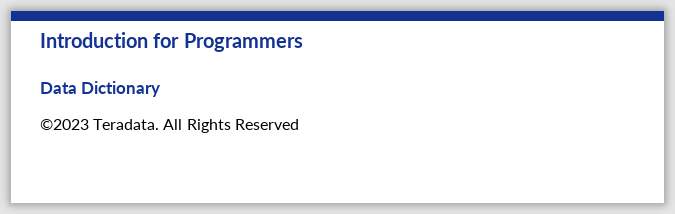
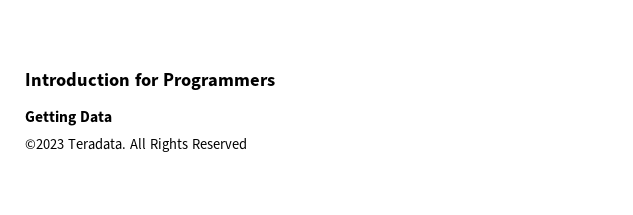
(303, 42) none -> [25,110,77,126] Getting
[81,81,161,97] Dictionary -> (113, 117) none

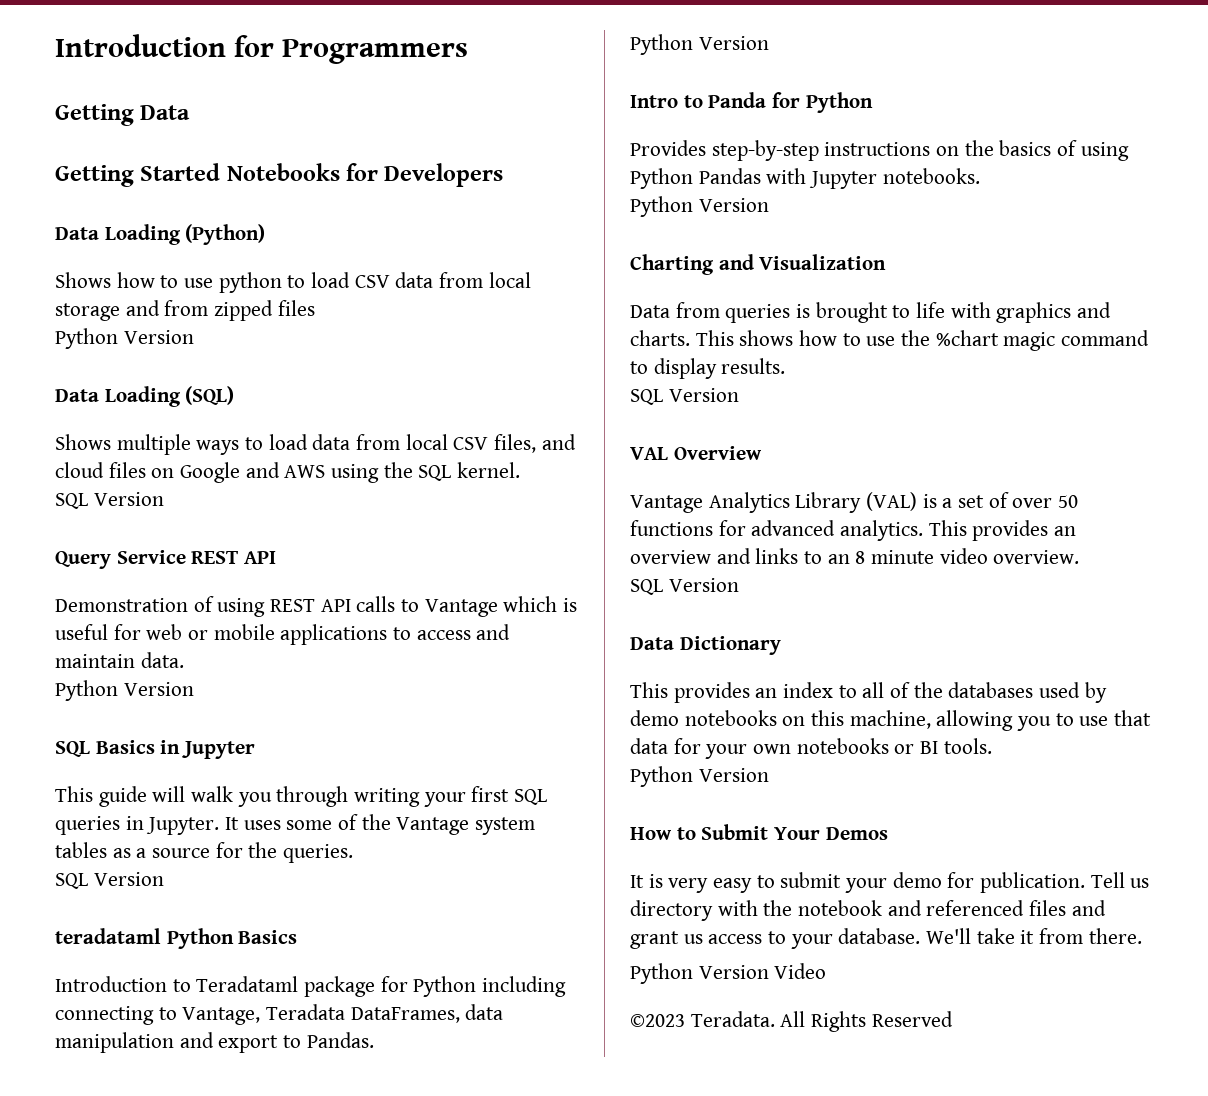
(113, 117) none -> [55,163,504,187] [55,224,266,245] [55,272,531,293] [55,300,315,321] [55,328,194,349] [55,386,235,407] [55,434,576,455] [55,462,521,483] [55,492,164,509] [55,550,277,569] [55,596,578,617] [55,624,511,645] [55,652,184,668] [55,680,194,701] [55,740,256,759] [55,786,548,807] [55,814,536,835] [55,842,354,863] [55,872,164,889] [55,928,298,949] [55,976,567,997] [55,1004,504,1025] [55,1032,374,1053] [630,34,769,55] [630,92,873,113] [630,140,1129,161] [630,168,980,189] [630,196,769,217] [630,254,887,275] [630,302,1112,323] [630,330,1150,351] [630,358,786,379] [630,388,739,405] [630,446,762,460] [630,492,1079,513] [630,520,1077,541] [630,548,1080,564] [630,578,739,595] [630,636,781,655] [630,682,1107,703] [630,710,1152,731] [630,738,992,759] [630,766,769,787] [630,824,888,840] [630,872,1150,893] [630,900,1106,921] [630,928,1142,949] [630,963,827,984] // Getting Started Notebooks for Developers // Data Loading (Python) // Shows how to use python to load CSV data from local storage and from zipped files // Python Version // Data Loading (SQL) // Shows multiple ways to load data from local CSV files, and cloud files on Google and AWS using the SQL kernel. // SQL Version // Query Service REST API // Demonstration of using REST API calls to Vantage which is useful for web or mobile applications to access and maintain data. // Python Version // SQL Basics in Jupyter // This guide will walk you through writing your first SQL queries in Jupyter. It uses some of the Vantage system tables as a source for the queries. // SQL Version // teradataml Python Basics // Introduction to Teradataml package for Python including connecting to Vantage, Teradata DataFrames, data manipulation and export to Pandas. // Python Version // Intro to Panda for Python // Provides step-by-step instructions on the basics of using Python Pandas with Jupyter notebooks. // Python Version // Charting and Visualization // Data from queries is brought to life with graphics and charts. This shows how to use the %chart magic command to display results. // SQL Version // VAL Overview // Vantage Analytics Library (VAL) is a set of over 50 functions for advanced analytics. This provides an overview and links to an 8 minute video overview. // SQL Version // Data Dictionary // This provides an index to all of the databases used by demo notebooks on this machine, allowing you to use that data for your own notebooks or BI tools. // Python Version // How to Submit Your Demos // It is very easy to submit your demo for publication. Tell us directory with the notebook and referenced files and grant us access to your database. We'll take it from there. // Python Version Video

